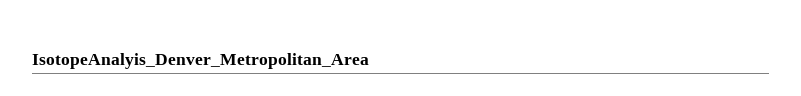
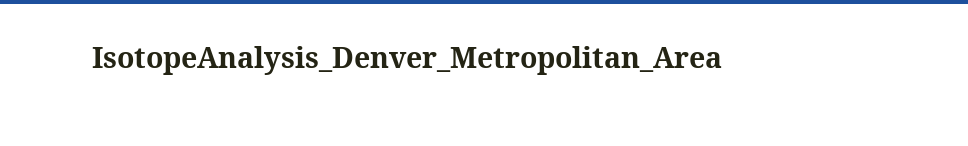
[32,53,369,69] IsotopeAnalyis_Denver_Metropolitan_Area -> [92,46,722,75] IsotopeAnalysis_Denver_Metropolitan_Area

